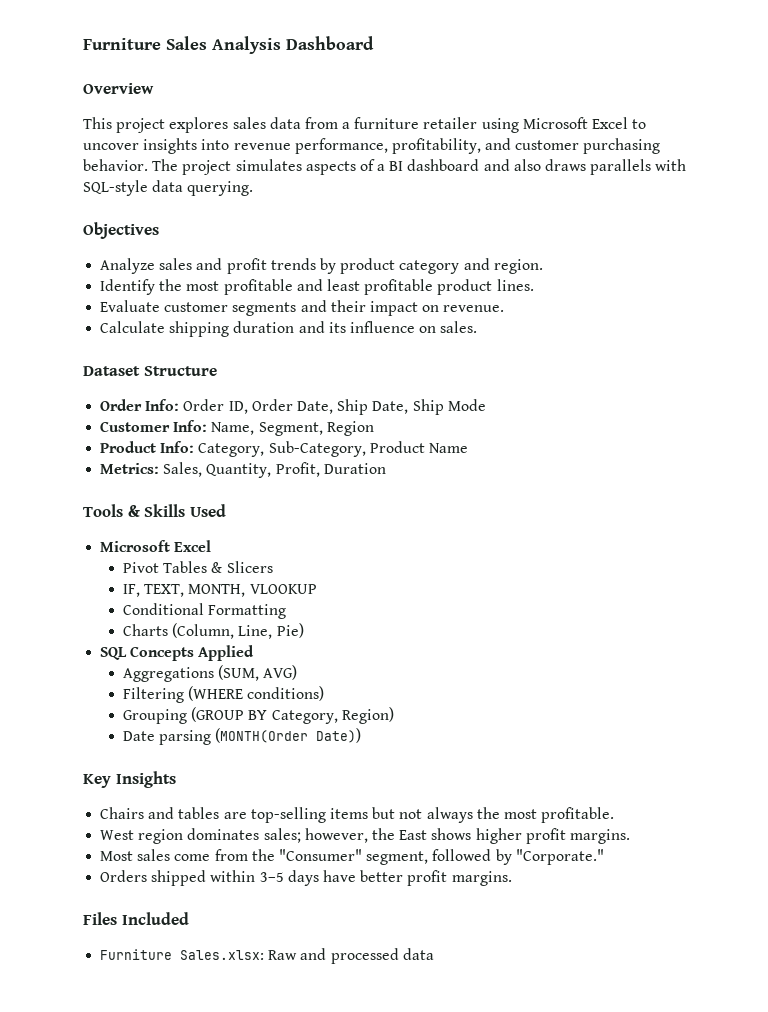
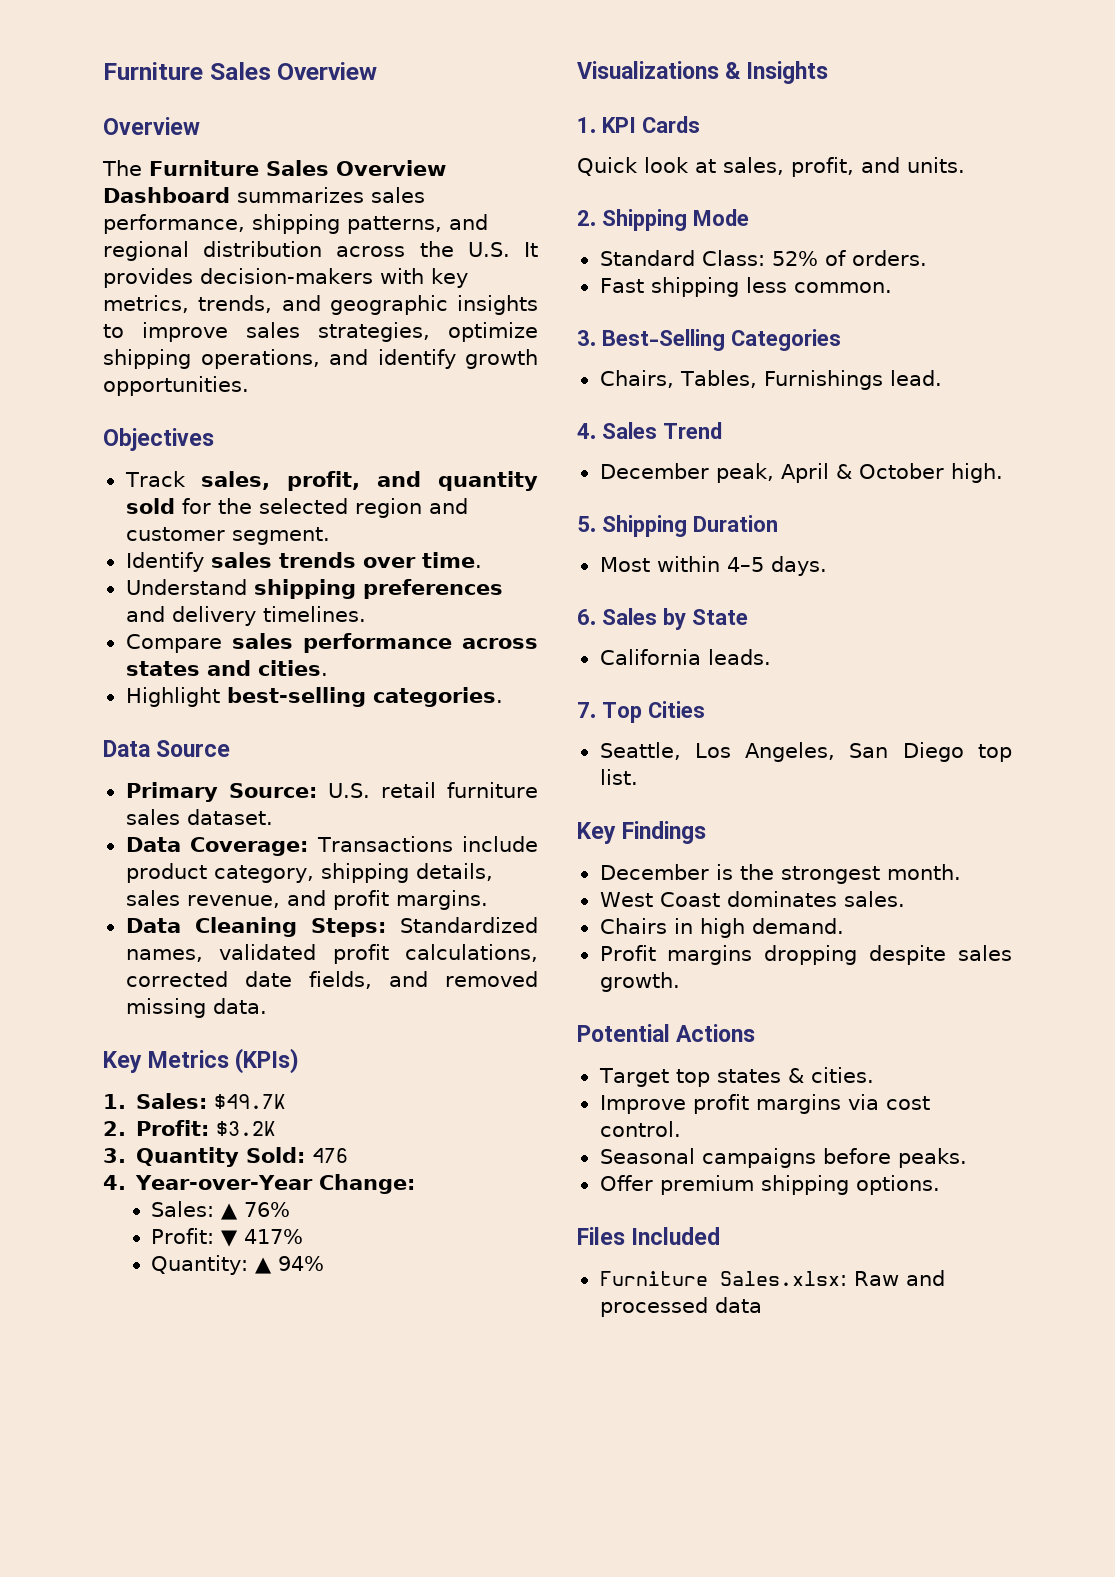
[83,36,374,54] [83,83,154,94] [83,117,647,133] [83,138,661,154] [83,159,687,175] [83,180,254,196] [83,222,159,239] [100,258,543,274] [100,279,534,295] [100,300,505,316] [100,321,478,337] [83,366,217,376] [100,399,486,415] [100,420,374,436] [100,441,468,457] [100,462,386,478] [83,504,226,517] [100,540,212,552] [122,561,273,573] [122,584,317,597] [122,603,287,619] [122,623,304,639] [100,645,255,661] [122,665,298,682] [122,686,325,703] [122,707,394,724] [122,728,362,745] [83,771,176,788] [100,807,615,823] [100,828,630,844] [100,849,604,865] [100,870,512,886] Furniture Sales Analysis Dashboard // Overview // This project explores sales data from a furniture retailer using Microsoft Excel to uncover insights into revenue performance, profitability, and customer purchasing behavior. The project simulates aspects of a BI dashboard and also draws parallels with SQL-style data querying. // Objectives // Analyze sales and profit trends by product category and region. // Identify the most profitable and least profitable product lines. // Evaluate customer segments and their impact on revenue. // Calculate shipping duration and its influence on sales. // Dataset Structure // Order Info: Order ID, Order Date, Ship Date, Ship Mode // Customer Info: Name, Segment, Region // Product Info: Category, Sub-Category, Product Name // Metrics: Sales, Quantity, Profit, Duration // Tools & Skills Used // Microsoft Excel // Pivot Tables & Slicers // IF, TEXT, MONTH, VLOOKUP // Conditional Formatting // Charts (Column, Line, Pie) // SQL Concepts Applied // Aggregations (SUM, AVG) // Filtering (WHERE conditions) // Grouping (GROUP BY Category, Region) // Date parsing (MONTH(Order Date)) // Key Insights // Chairs and tables are top-selling items but not always the most profitable. // West region dominates sales; however, the East shows higher profit margins. // Most sales come from the "Consumer" segment, followed by "Corporate." // Orders shipped within 3–5 days have better profit margins. -> [103,62,378,80] [103,117,200,135] [102,160,446,176] [103,187,425,203] [103,214,488,234] [103,241,538,261] [103,268,468,288] [103,295,538,315] [103,322,538,342] [103,349,538,369] [103,376,249,396] [103,428,214,451] [124,471,538,491] [125,498,468,518] [125,527,330,545] [125,552,482,572] [125,579,503,599] [125,606,366,626] [125,633,538,653] [125,660,328,676] [125,687,503,707] [103,740,231,757] [125,782,538,802] [125,809,273,825] [125,836,538,856] [125,863,493,883] [125,890,488,910] [125,917,538,937] [125,944,538,964] [125,971,538,989] [125,998,267,1018] [103,1048,300,1074] [103,1093,287,1109] [103,1120,277,1136] [103,1147,349,1167] [103,1174,416,1194] [151,1201,291,1220] [151,1228,304,1247] [151,1255,325,1275] [577,61,829,84] [577,116,700,133] [577,157,965,177] [577,209,749,231] [599,250,927,266] [599,277,892,297] [577,329,841,351] [599,370,943,390] [577,422,722,439] [599,463,1003,483] [577,515,778,537] [599,556,827,576] [577,608,748,630] [599,649,771,665] [577,701,705,723] [599,742,1012,762] [599,769,638,785] [577,821,707,844] [599,864,961,884] [599,891,905,907] [599,918,844,938] [599,945,1012,965] [599,972,680,992] [577,1024,756,1042] [598,1067,874,1087] [599,1094,930,1114] [599,1121,681,1137] [599,1148,967,1168] [599,1175,940,1195] Furniture Sales Overview // Overview // The Furniture Sales Overview Dashboard summarizes sales performance, shipping patterns, and regional distribution across the U.S. It provides decision-makers with key metrics, trends, and geographic insights to improve sales strategies, optimize shipping operations, and identify growth opportunities. // Objectives // Track sales, profit, and quantity sold for the selected region and customer segment. // Identify sales trends over time. // Understand shipping preferences and delivery timelines. // Compare sales performance across states and cities. // Highlight best-selling categories. // Data Source // Primary Source: U.S. retail furniture sales dataset. // Data Coverage: Transactions include product category, shipping details, sales revenue, and profit margins. // Data Cleaning Steps: Standardized names, validated profit calculations, corrected date fields, and removed missing data. // Key Metrics (KPIs) // 1. Sales: $49.7K // 2. Profit: $3.2K // 3. Quantity Sold: 476 // 4. Year-over-Year Change: // Sales: ▲ 76% // Profit: ▼ 417% // Quantity: ▲ 94% // Visualizations & Insights // 1. KPI Cards // Quick look at sales, profit, and units. // 2. Shipping Mode // Standard Class: 52% of orders. // Fast shipping less common. // 3. Best-Selling Categories // Chairs, Tables, Furnishings lead. // 4. Sales Trend // December peak, April & October high. // 5. Shipping Duration // Most within 4–5 days. // 6. Sales by State // California leads. // 7. Top Cities // Seattle, Los Angeles, San Diego top list. // Key Findings // December is the strongest month. // West Coast dominates sales. // Chairs in high demand. // Profit margins dropping despite sales growth. // Potential Actions // Target top states & cities. // Improve profit margins via cost control. // Seasonal campaigns before peaks. // Offer premium shipping options.

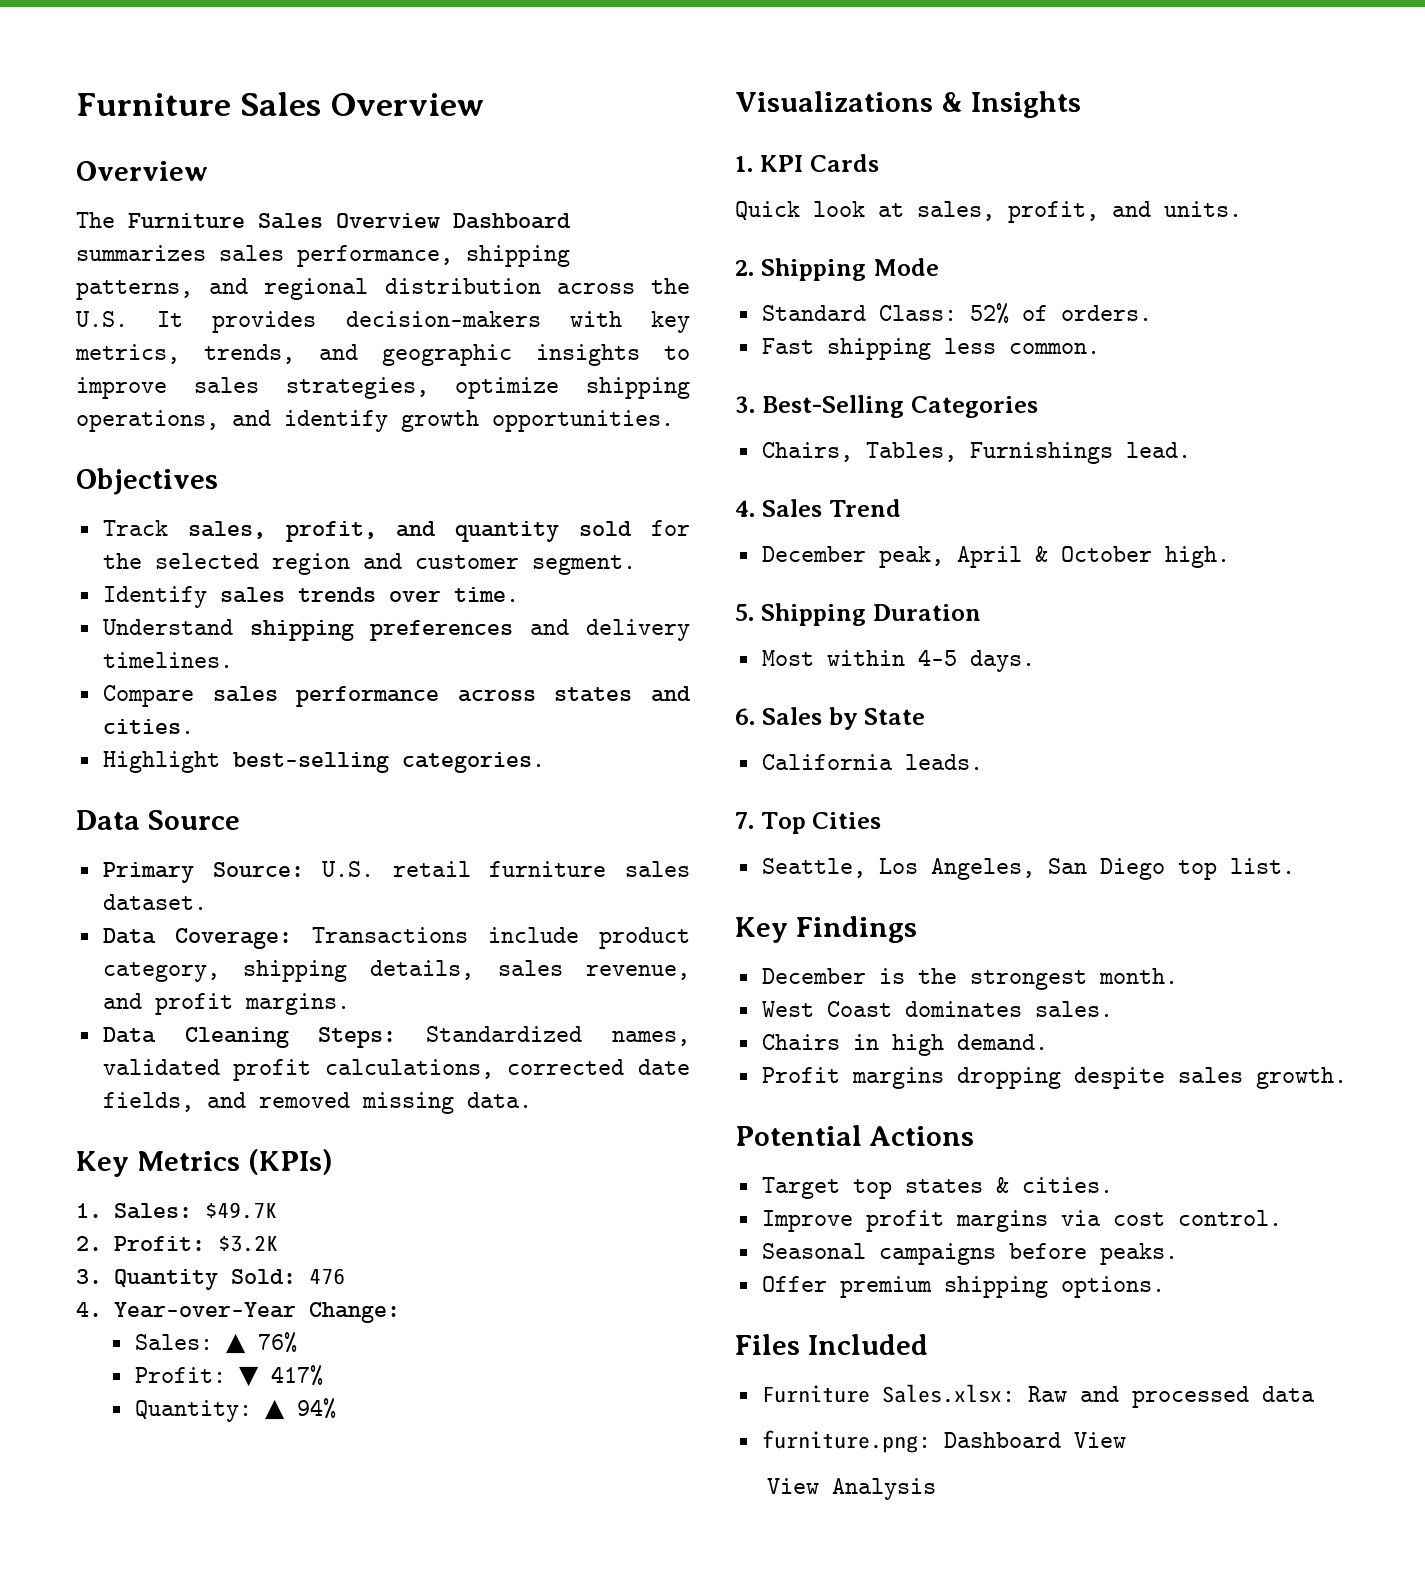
(762, 1305) none -> [761,1430,1126,1453] [766,1478,936,1500] // furniture.png: Dashboard View // View Analysis

